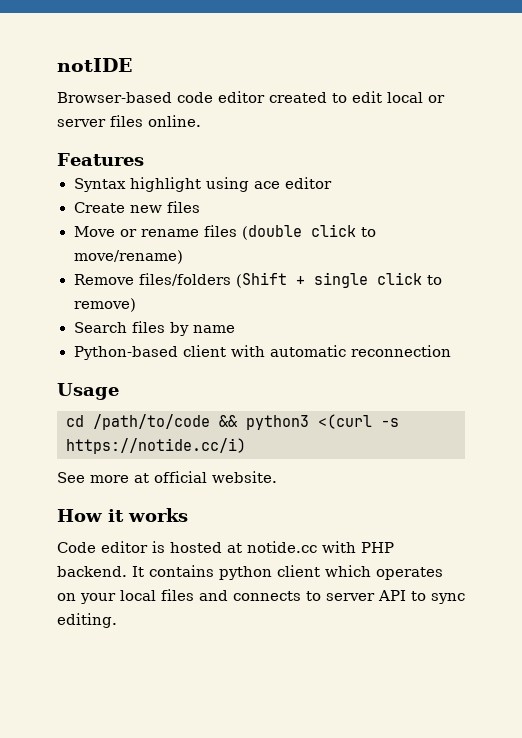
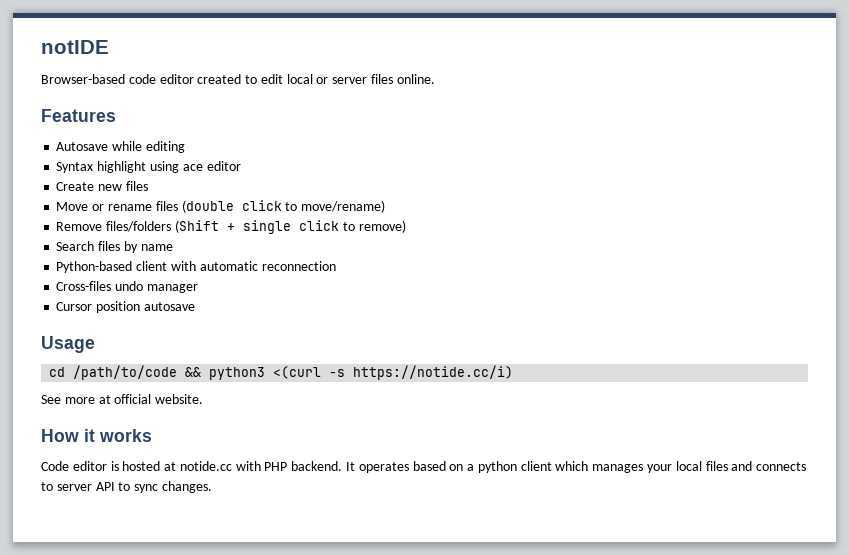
(144, 159) none -> [56,141,185,153] // Autosave while editing
(451, 351) none -> [56,281,198,293] [56,301,195,313] // Cross-files undo manager // Cursor position autosave
[149,565,214,577] contains -> [358,461,475,473] operates based on a
[376,567,443,580] [57,593,76,601] operates on -> [592,464,644,473] manages
[57,613,117,628] editing. -> [161,481,212,493] changes.

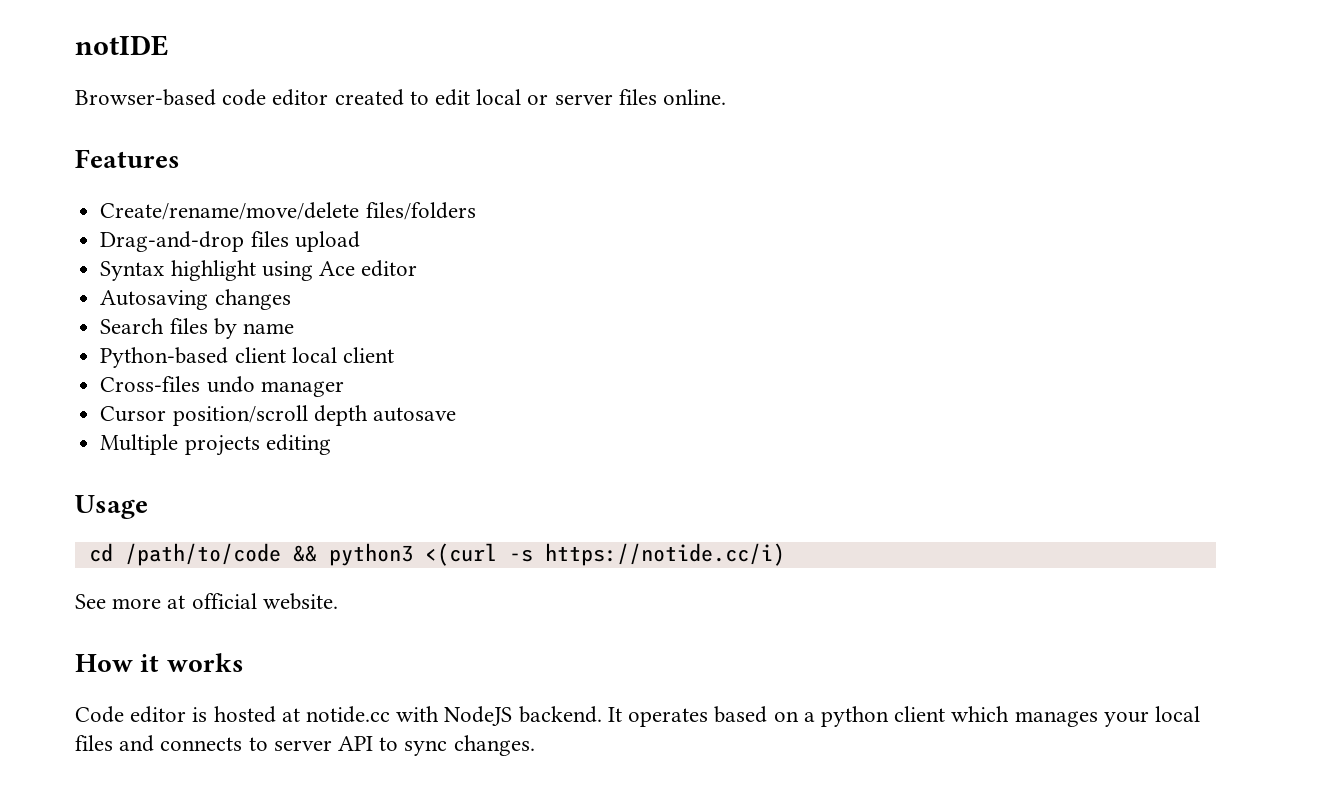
[56,141,185,153] Autosave while editing -> [100,202,476,220] [100,231,360,252] Create/rename/move/delete files/folders // Drag-and-drop files upload
[182,164,203,171] ace -> [318,261,355,276] Ace
[56,181,148,191] [56,200,386,213] [56,220,406,234] Create new files // Move or rename files (double click to move/rename) // Remove files/folders (Shift + single click to remove) -> [100,289,291,310] Autosaving changes
[170,261,336,271] with automatic reconnection -> [291,347,394,363] local client
[96,301,141,313] position -> [172,405,368,426] position/scroll depth
(195, 306) none -> [100,434,331,456] // Multiple projects editing
[264,462,288,471] PHP -> [444,706,513,726] NodeJS

